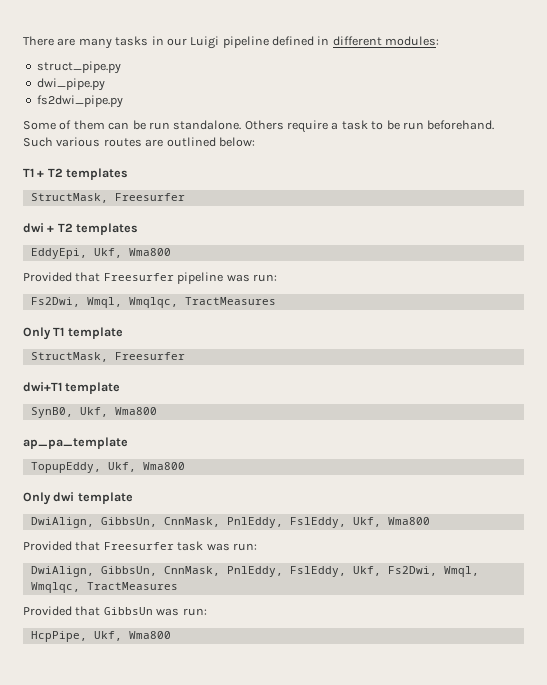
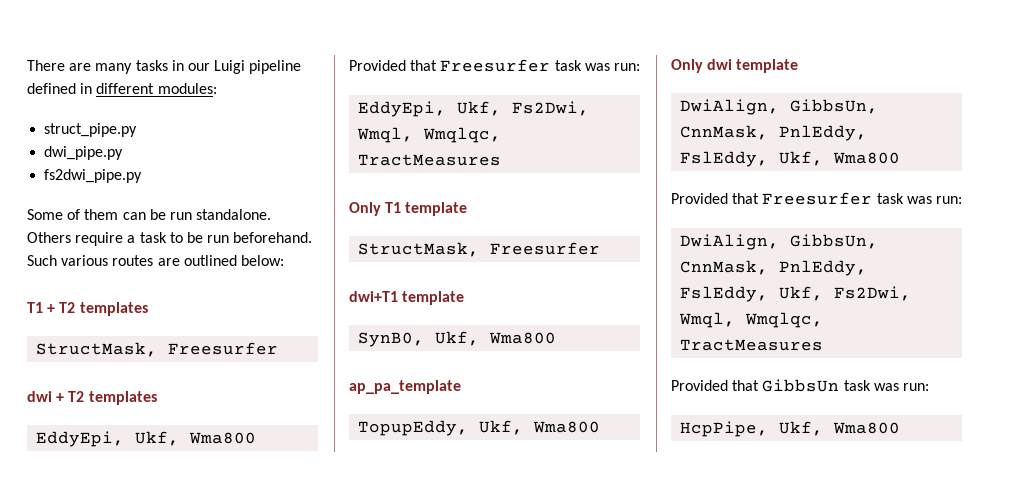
[177,272,277,284] pipeline was run: // -> [554,60,640,71] [358,101,502,117] task was run: // EddyEpi, Ukf,
(153, 611) none -> [843,380,871,391] task

